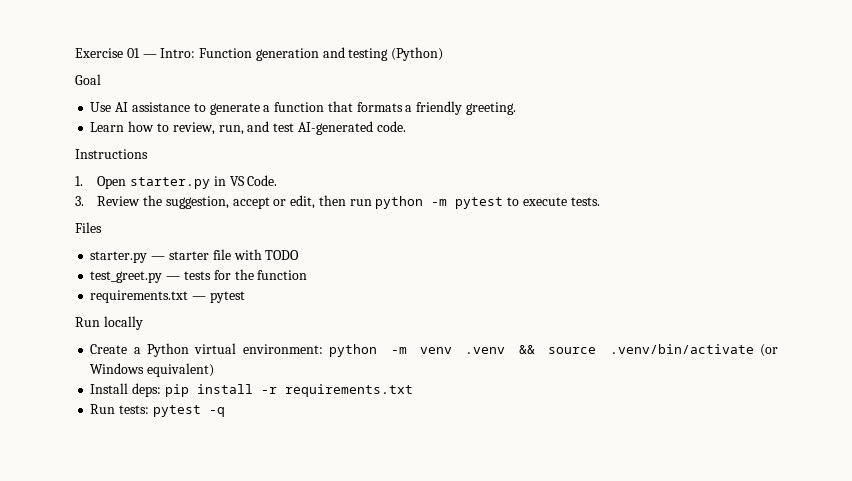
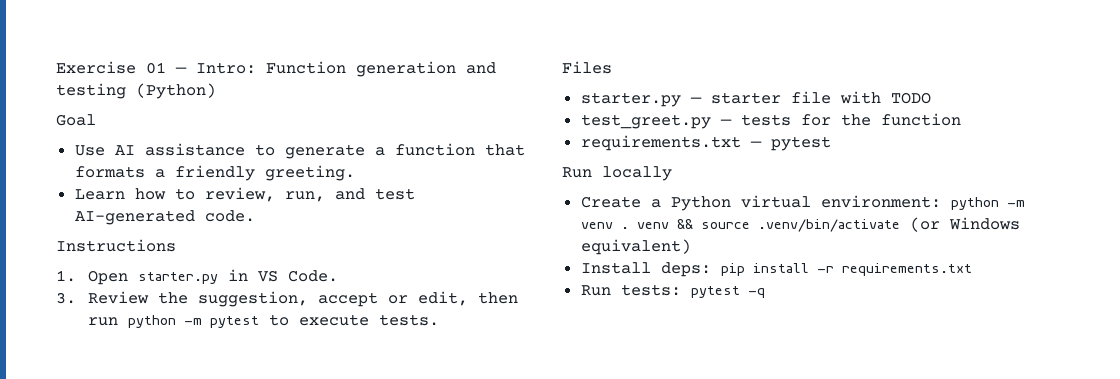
[465,347,506,354] .venv -> [620,222,669,229] . venv

